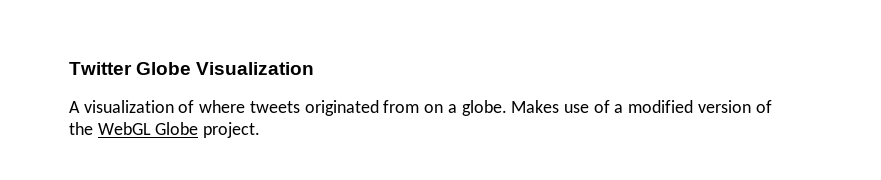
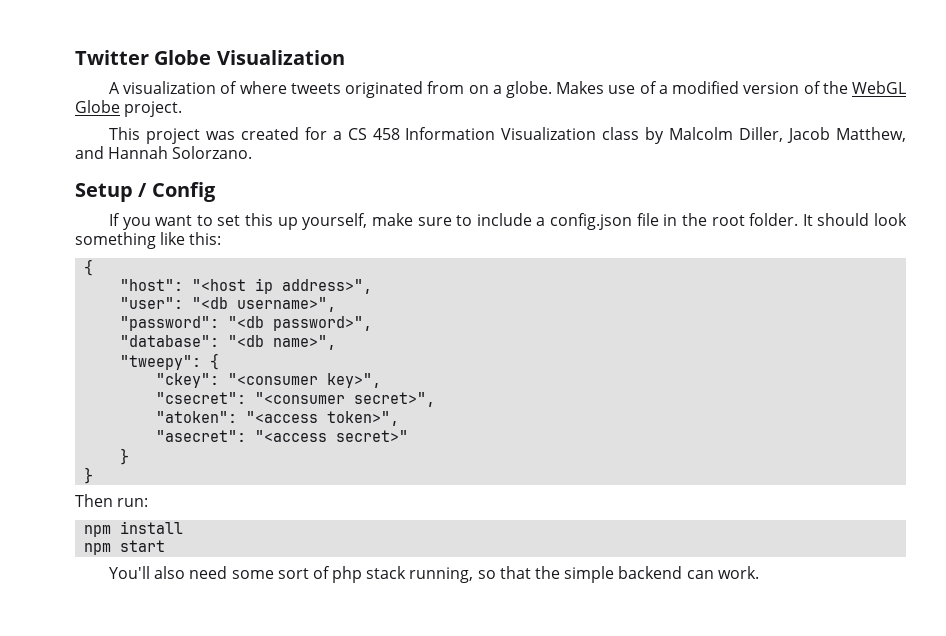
(261, 130) none -> [108,127,907,144] [75,146,253,159] [75,182,216,202] [108,213,908,230] [75,232,222,249] [84,259,94,276] [120,278,373,294] [120,297,337,312] [120,316,373,331] [120,335,337,350] [120,353,220,370] [156,373,382,388] [156,392,436,407] [156,411,400,426] [156,430,409,442] [120,448,130,465] [84,467,94,484] [75,494,149,507] [84,521,184,537] [84,540,166,555] [108,566,759,583] // This project was created for a CS 458 Information Visualization class by Malcolm Diller, Jacob Matthew, and Hannah Solorzano. // Setup / Config // If you want to set this up yourself, make sure to include a config.json file in the root folder. It should look something like this: // { // "host": "<host ip address>", // "user": "<db username>", // "password": "<db password>", // "database": "<db name>", // "tweepy": { // "ckey": "<consumer key>", // "csecret": "<consumer secret>", // "atoken": "<access token>", // "asecret": "<access secret>" // } // } // Then run: // npm install // npm start // You'll also need some sort of php stack running, so that the simple backend can work.

